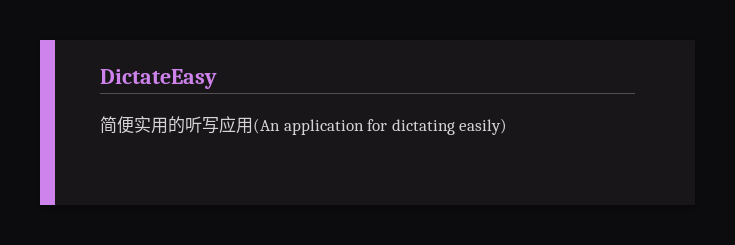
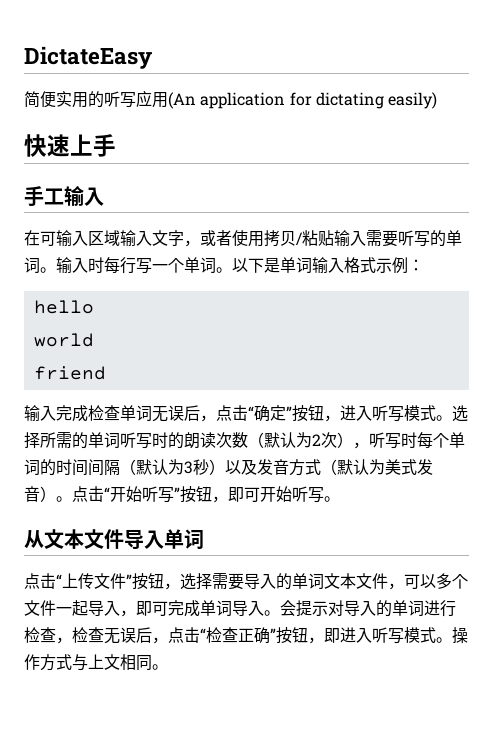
(508, 126) none -> [24,134,116,157] [24,186,104,207] [24,230,462,247] [24,257,424,274] [33,300,94,314] [33,333,94,347] [33,366,106,380] [24,405,468,422] [24,432,465,449] [24,459,433,476] [24,486,340,503] [24,529,204,549] [24,573,468,590] [24,600,456,617] [24,627,468,644] [24,654,168,671] // 快速上手 // 手工输入 // 在可输入区域输入文字，或者使用拷贝/粘贴输入需要听写的单词。输入时每行写一个单词。以下是单词输入格式示例： // hello // world // friend // 输入完成检查单词无误后，点击“确定”按钮，进入听写模式。选择所需的单词听写时的朗读次数（默认为2次），听写时每个单词的时间间隔（默认为3秒）以及发音方式（默认为美式发音）。点击“开始听写”按钮，即可开始听写。 // 从文本文件导入单词 // 点击“上传文件”按钮，选择需要导入的单词文本文件，可以多个文件一起导入，即可完成单词导入。会提示对导入的单词进行检查，检查无误后，点击“检查正确”按钮，即进入听写模式。操作方式与上文相同。

